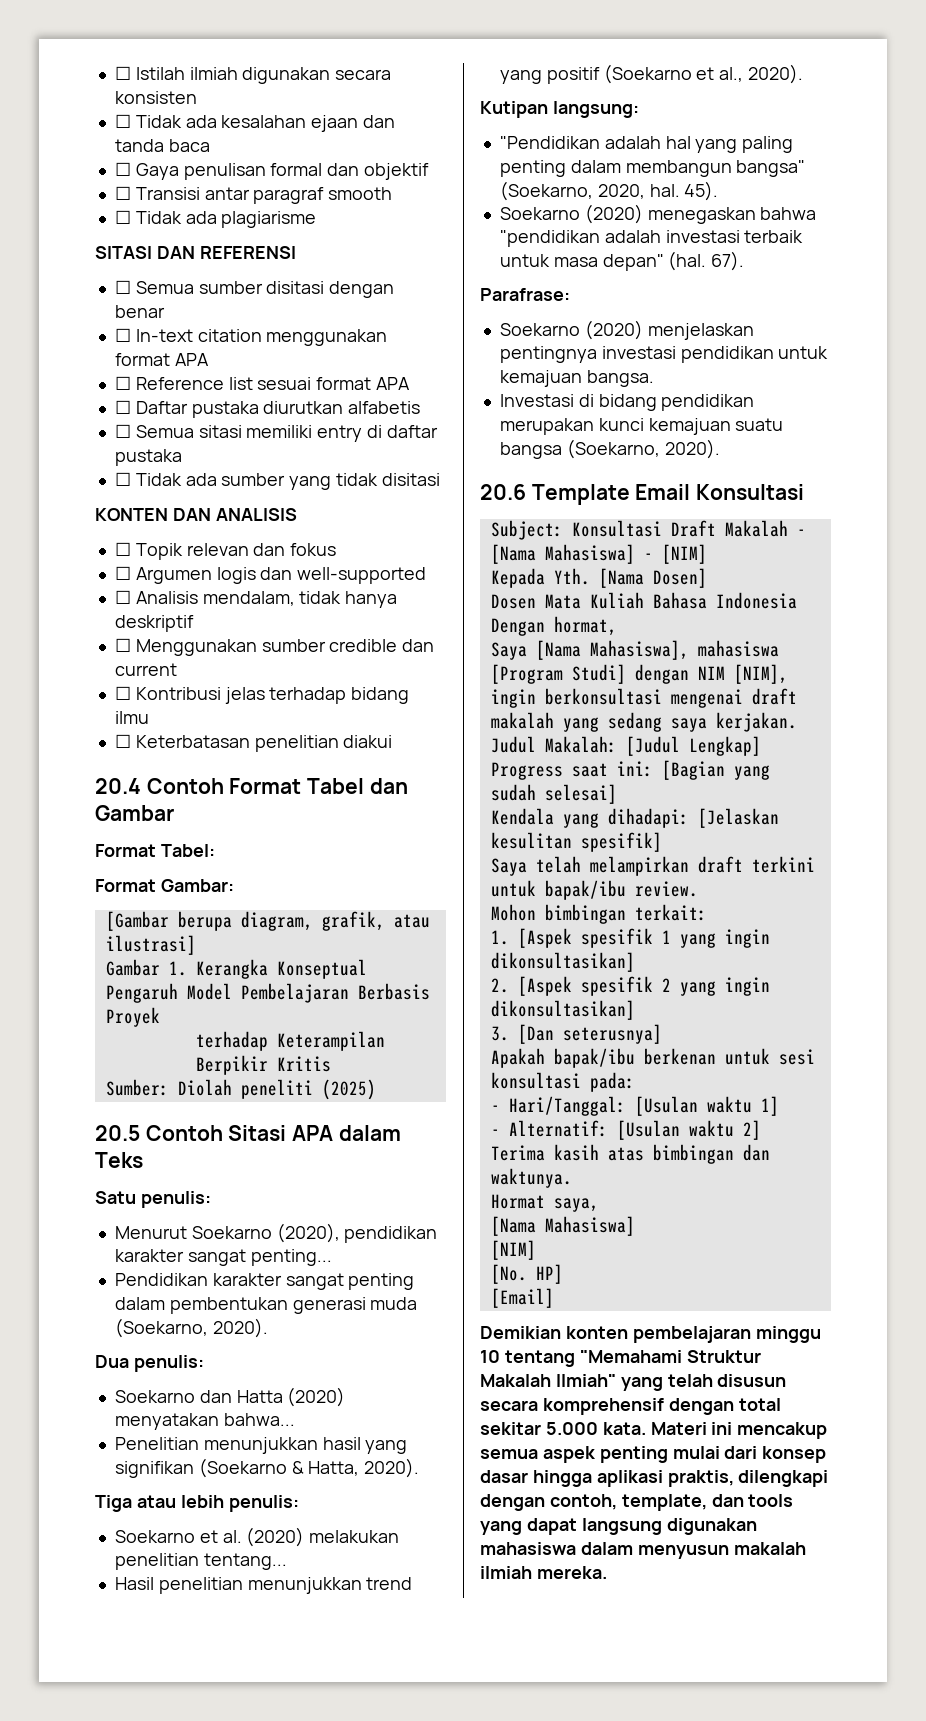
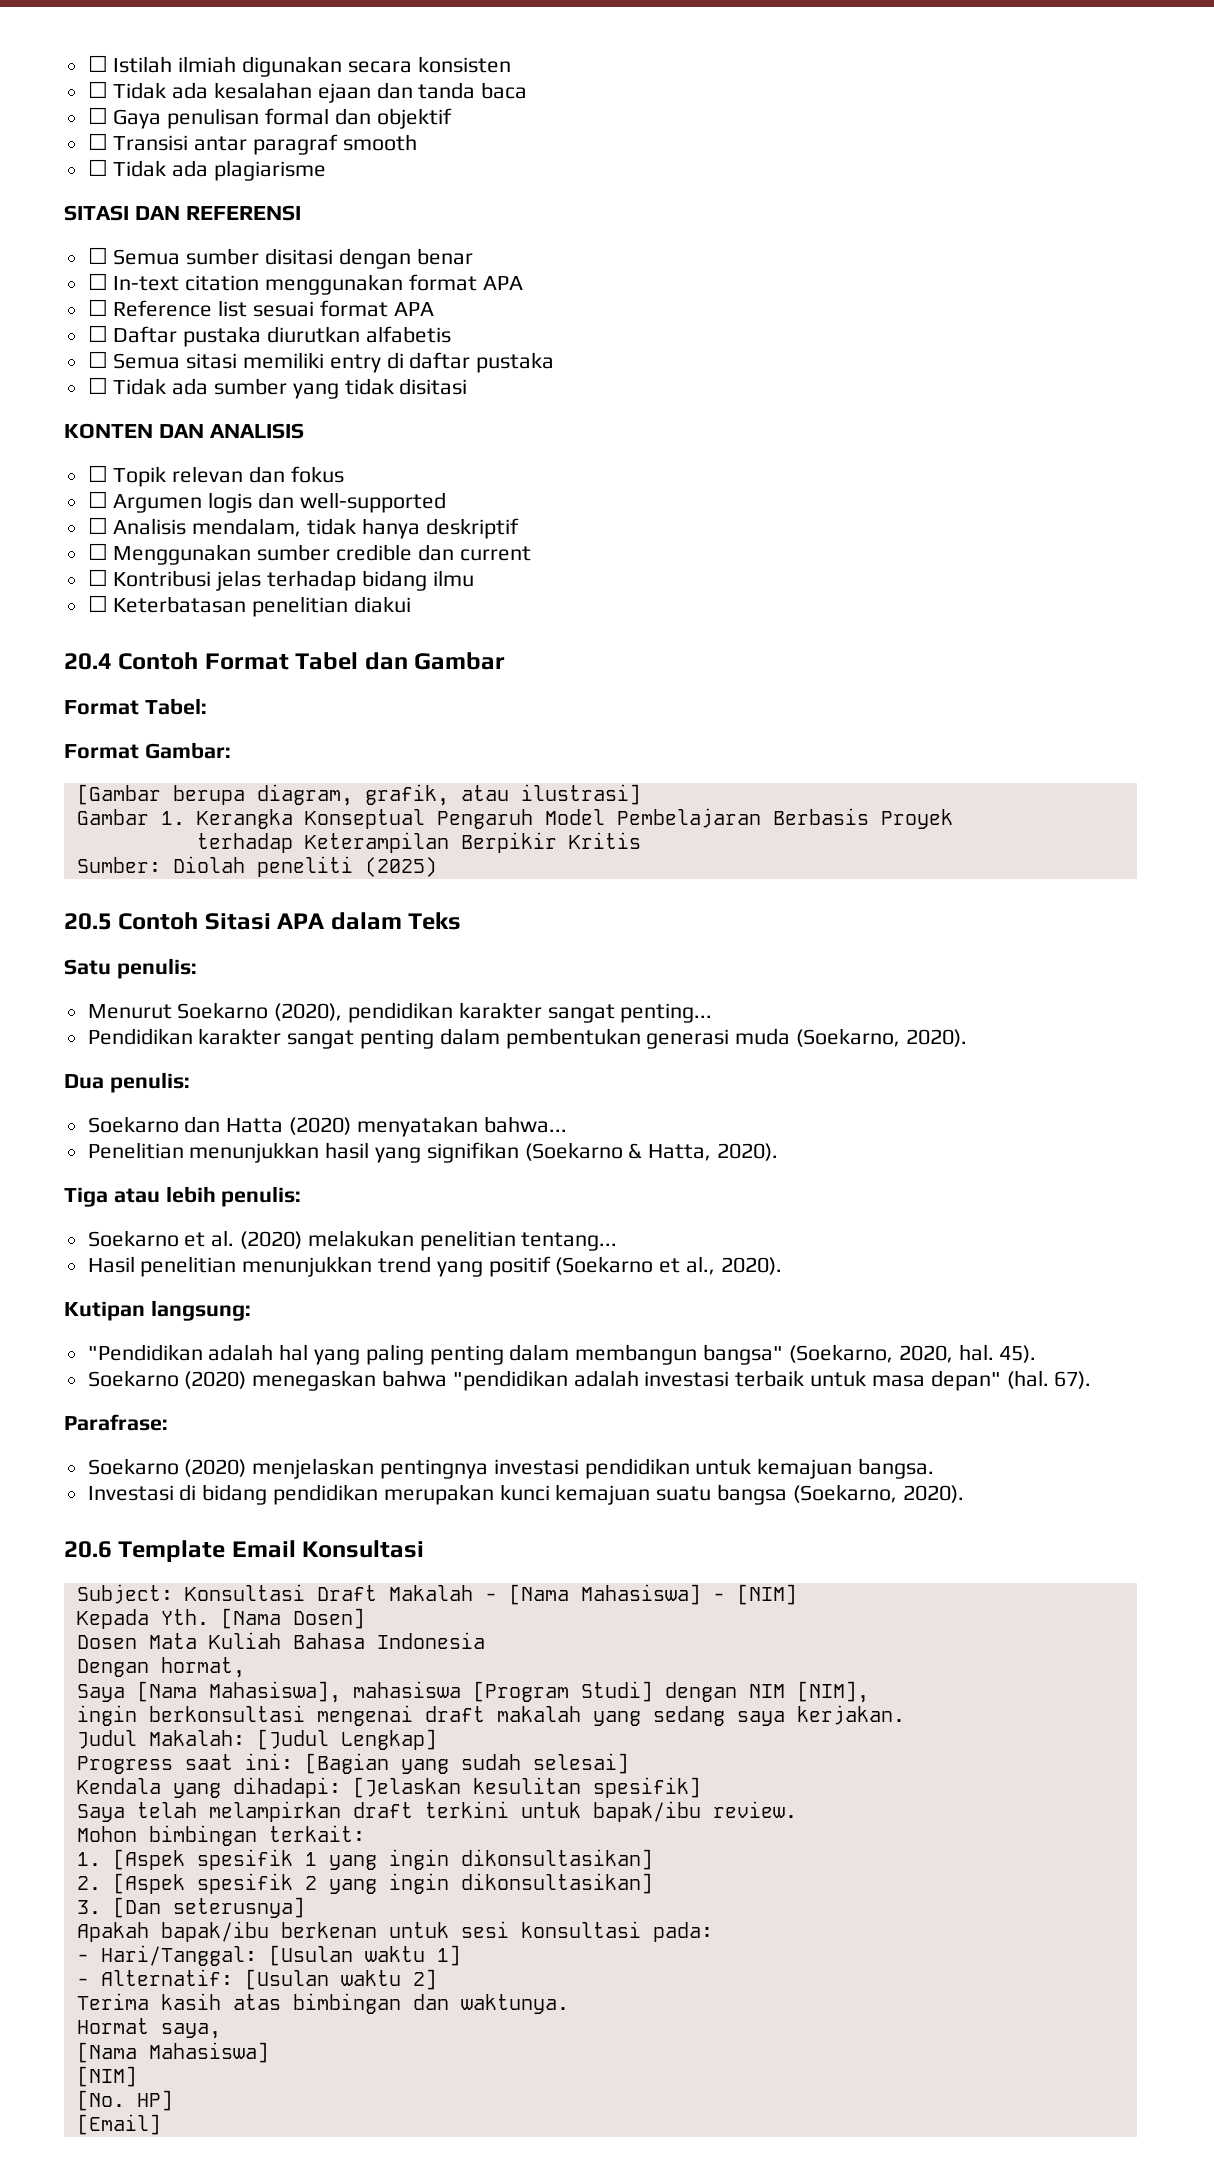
[480,1326,821,1343] [480,1350,761,1367] [480,1374,787,1391] [480,1398,781,1415] [480,1422,828,1439] [480,1446,827,1463] [480,1470,829,1487] [480,1494,794,1511] [480,1518,757,1535] [480,1542,806,1559] [480,1566,607,1579] // Demikian konten pembelajaran minggu 10 tentang "Memahami Struktur Makalah Ilmiah" yang telah disusun secara komprehensif dengan total sekitar 5.000 kata. Materi ini mencakup semua aspek penting mulai dari konsep dasar hingga aplikasi praktis, dilengkapi dengan contoh, template, dan tools yang dapat langsung digunakan mahasiswa dalam menyusun makalah ilmiah mereka. -> (161, 2124) none

